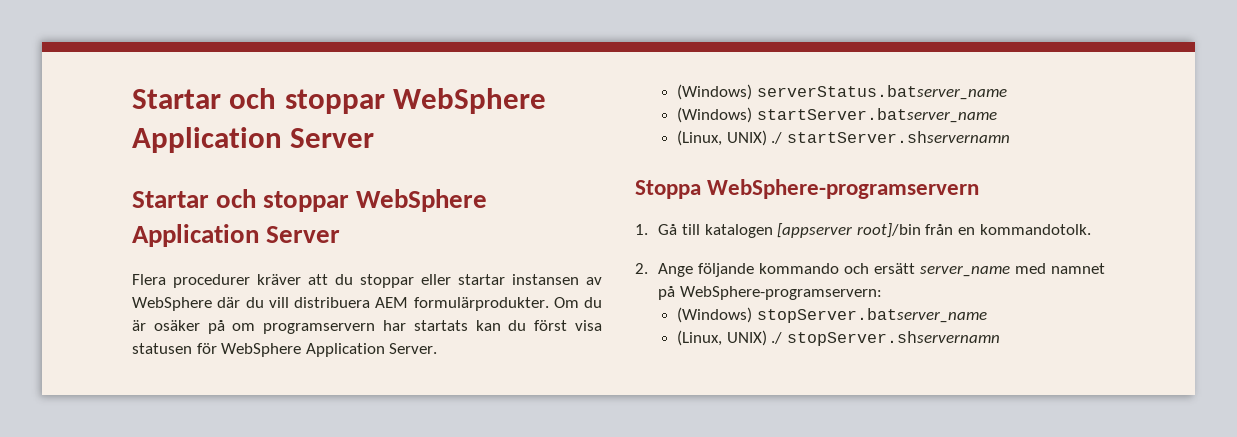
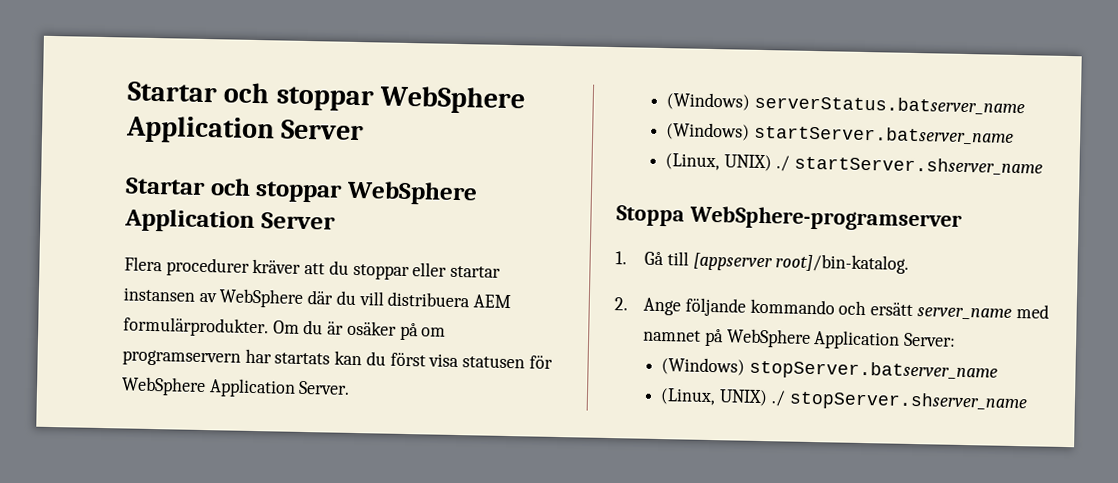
[786,131,1010,143] startServer.shservernamn -> [793,155,1043,176] startServer.shserver_name
[707,179,980,199] WebSphere-programservern -> [688,205,962,232] WebSphere-programserver
[704,223,1091,238] katalogen [appserver root]/bin från en kommandotolk. -> [692,252,910,274] [appserver root]/bin-katalog.
[679,286,882,300] WebSphere-programservern: -> [725,328,957,350] WebSphere Application Server:
[786,331,1000,346] stopServer.shservernamn -> [788,390,1028,413] stopServer.shserver_name

